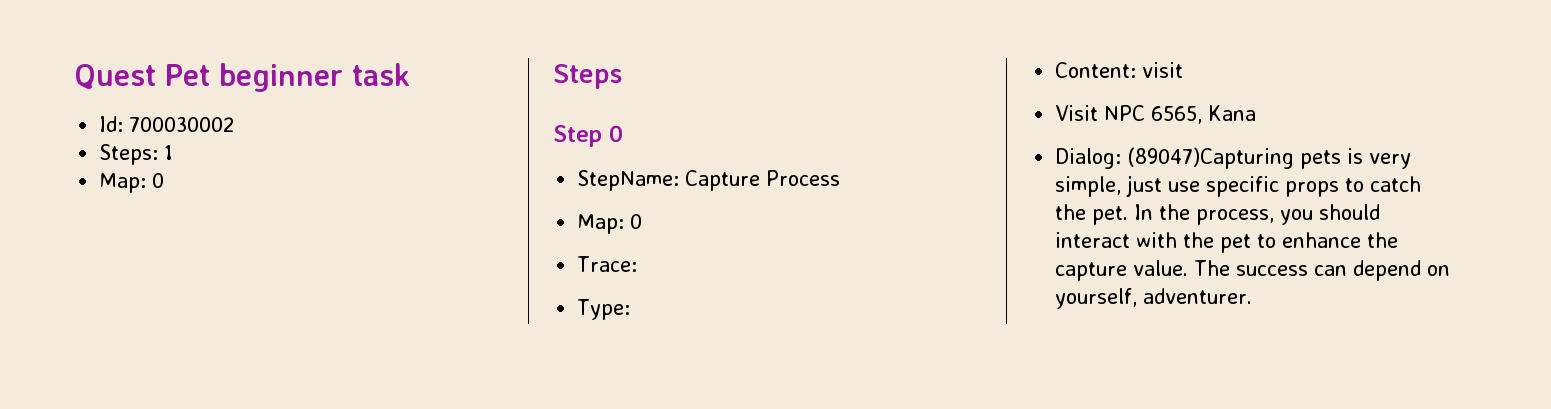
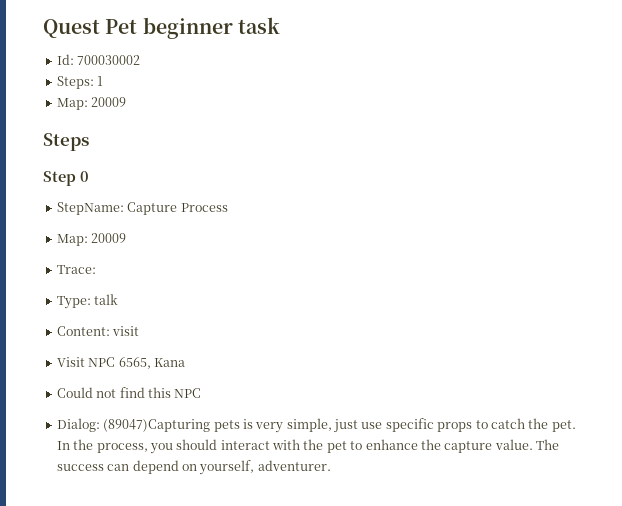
[152,173,165,188] 0 -> [91,97,127,107] 20009
[630,214,643,229] 0 -> [91,233,127,243] 20009
(631, 309) none -> [94,294,119,305] talk
(1257, 113) none -> [56,387,202,398] // Could not find this NPC

